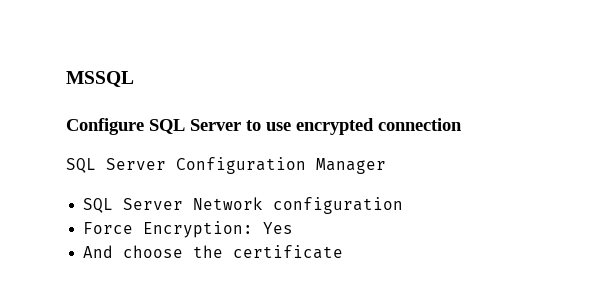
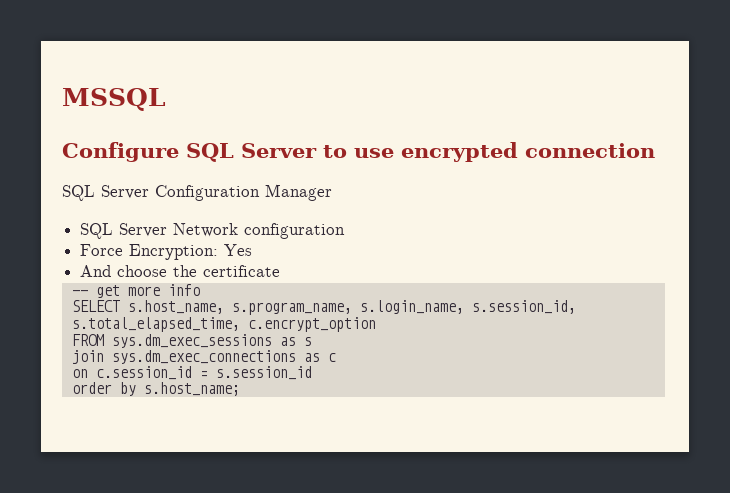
(344, 252) none -> [71,284,200,298] [71,300,576,315] [71,317,376,332] [71,334,312,348] [71,350,336,364] [71,366,312,380] [71,382,240,396] // -- get more info // SELECT s.host_name, s.program_name, s.login_name, s.session_id, s.total_elapsed_time, c.encrypt_option // FROM sys.dm_exec_sessions as s // join sys.dm_exec_connections as c // on c.session_id = s.session_id // order by s.host_name;

